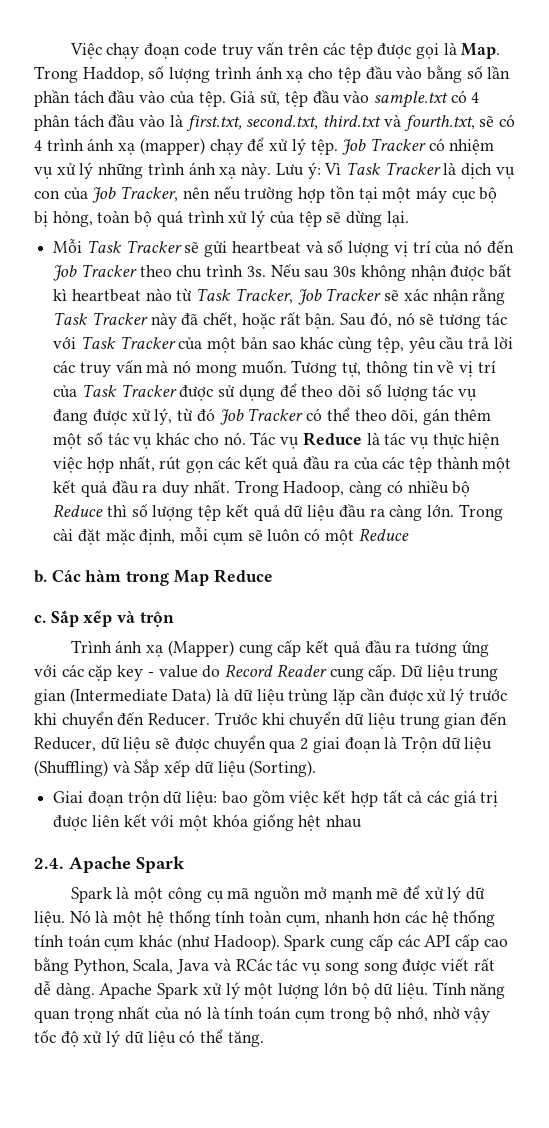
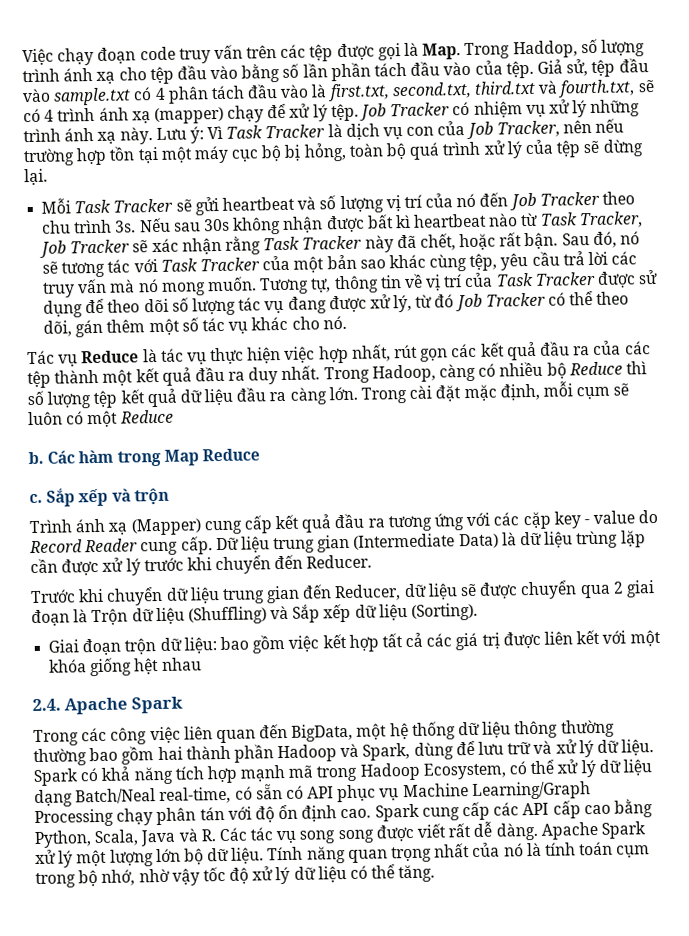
(246, 438) none -> (347, 322) //
(211, 719) none -> (373, 561) //
[70,885,486,903] [34,910,496,927] [34,934,280,951] Spark là một công cụ mã nguồn mở mạnh mẽ để xử lý dữ liệu. Nó là một hệ thống tính toàn cụm, nhanh hơn các hệ thống tính toán cụm khác (như Hadoop). -> [33,719,615,747] [33,739,655,767] [33,759,652,787] [34,781,591,808] [34,804,372,828] Trong các công việc liên quan đến BigData, một hệ thống dữ liệu thông thường thường bao gồm hai thành phần Hadoop và Spark, dùng để lưu trữ và xử lý dữ liệu. Spark có khả năng tích hợp mạnh mã trong Hadoop Ecosystem, có thể xử lý dữ liệu dạng Batch/Neal real-time, có sẵn có API phục vụ Machine Learning/Graph Processing chạy phân tán với độ ổn định cao.
[235,958,272,971] RCác -> [200,827,247,842] R. Các

